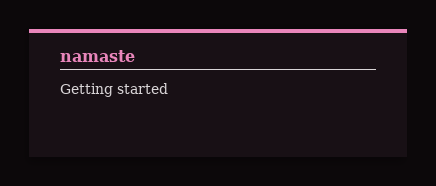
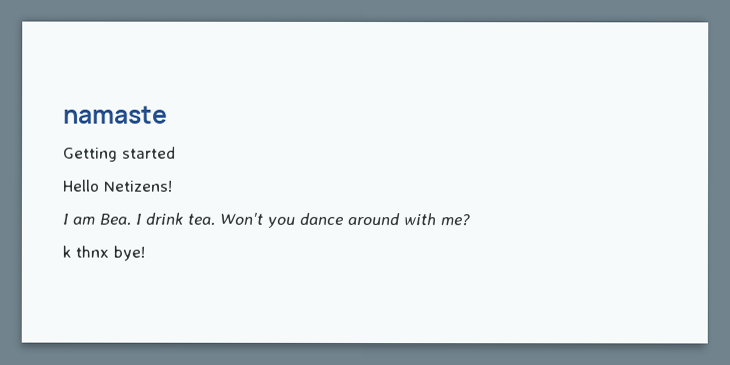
(168, 88) none -> [62,179,173,192] [62,212,470,228] [62,245,145,261] // Hello Netizens! // I am Bea. I drink tea. Won't you dance around with me? // k thnx bye!

